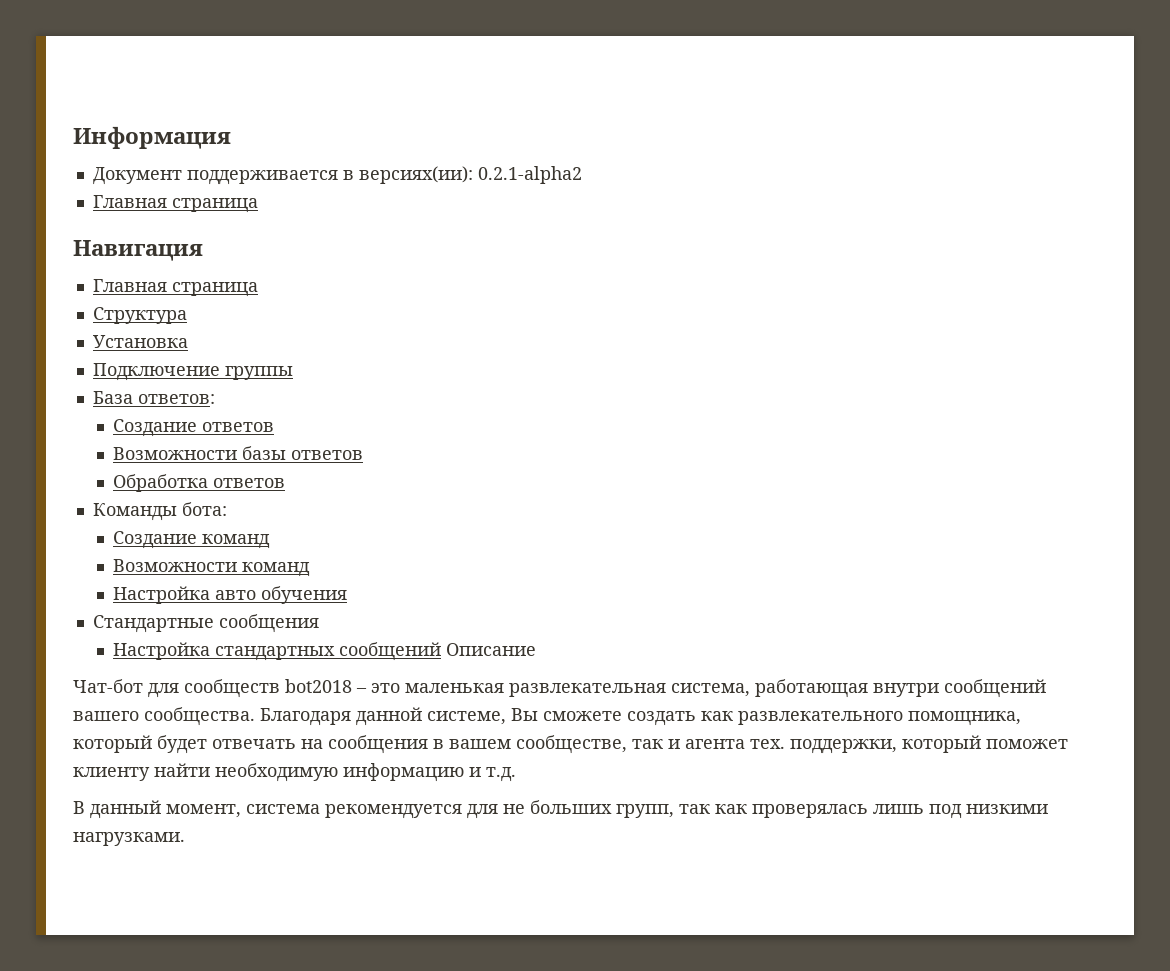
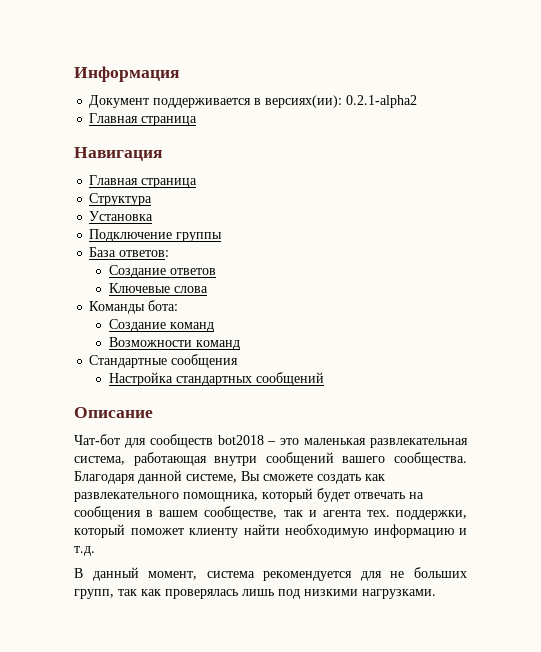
[112,446,363,460] [112,474,285,492] Возможности базы ответов // Обработка ответов -> [108,283,208,293] Ключевые слова
[112,586,347,604] // Настройка авто обучения -> (240, 345) none
(441, 651) none -> (324, 379) //

